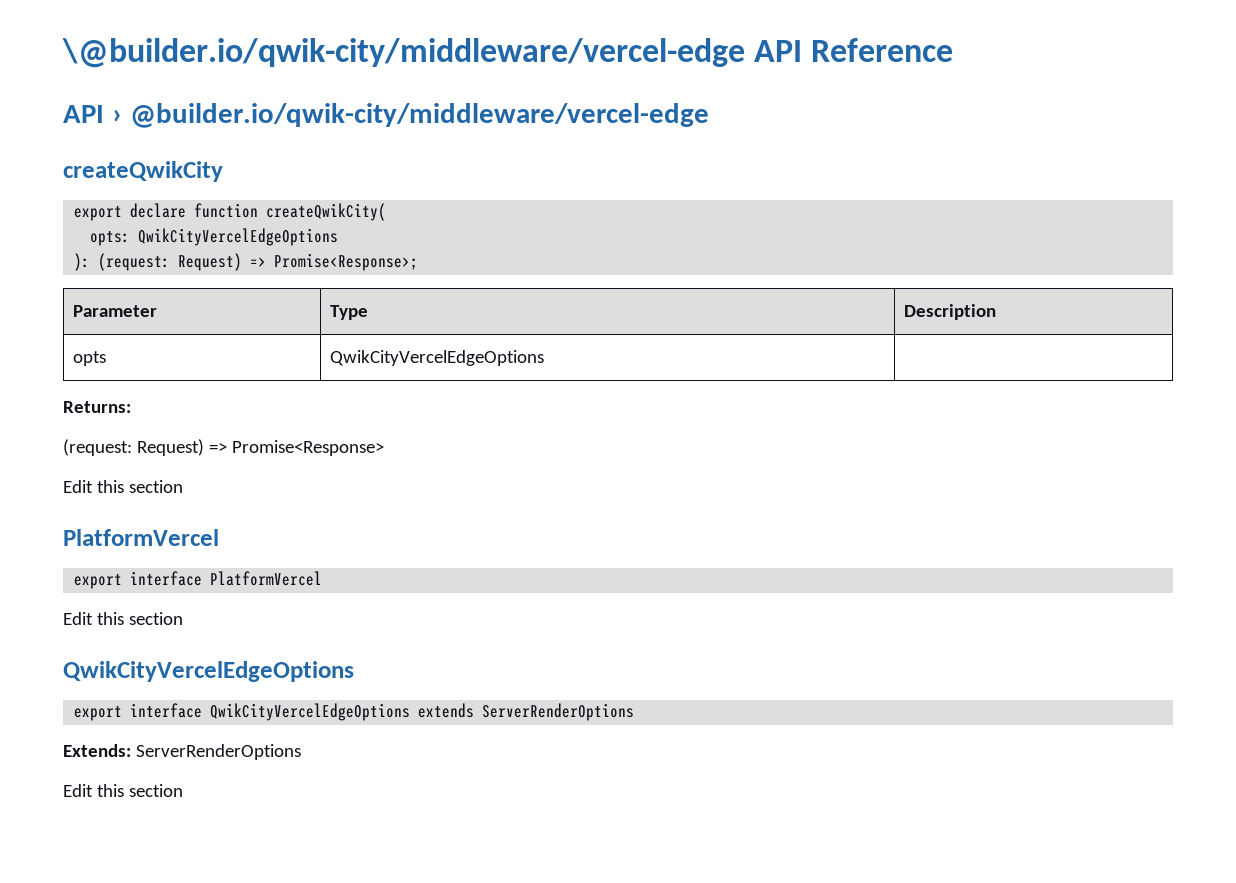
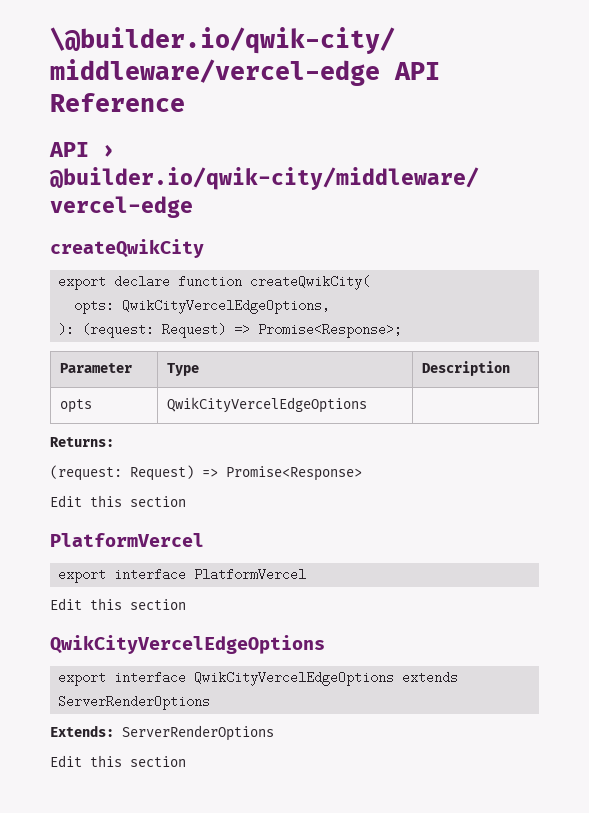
[138,228,339,246] QwikCityVercelEdgeOptions -> [122,299,331,314] QwikCityVercelEdgeOptions,

